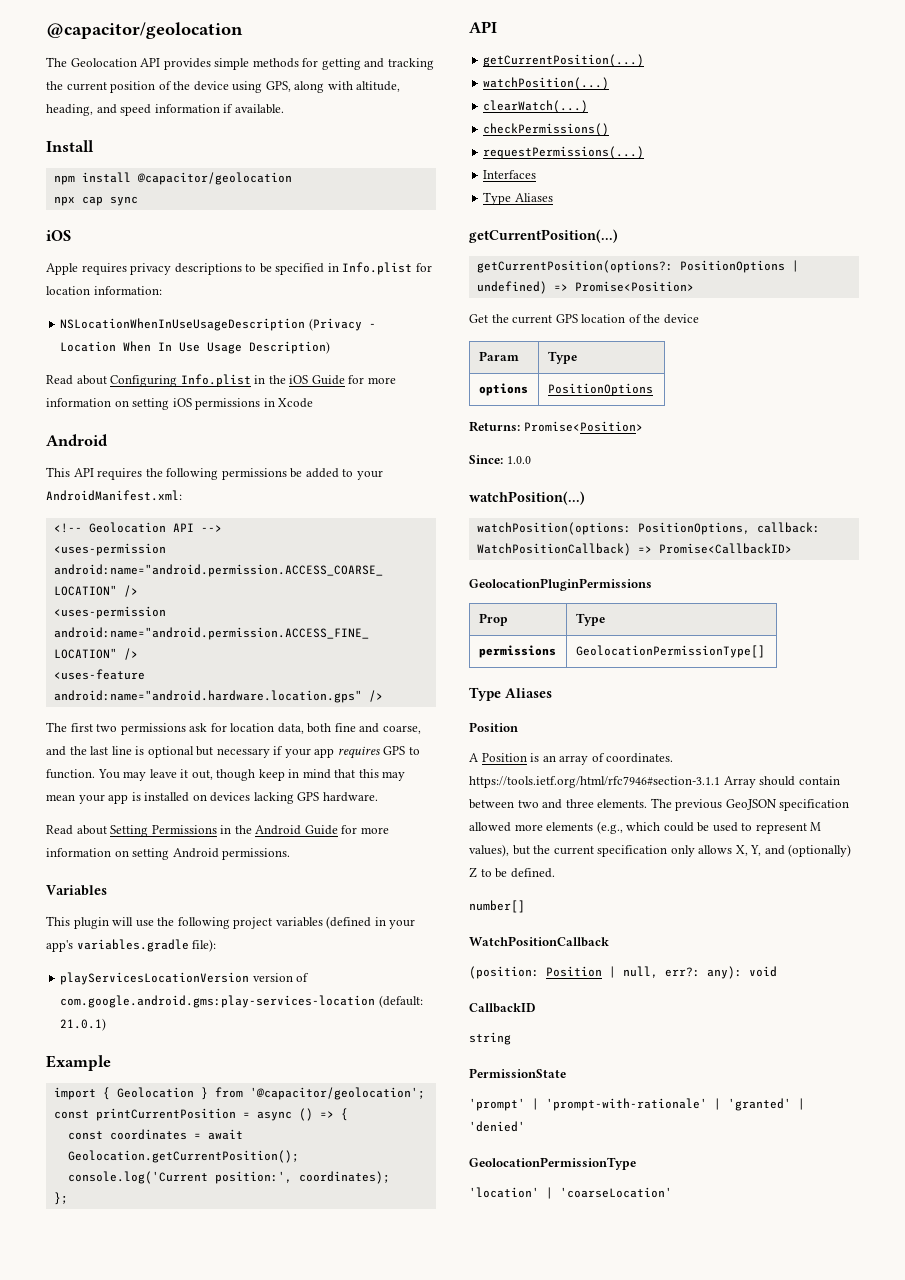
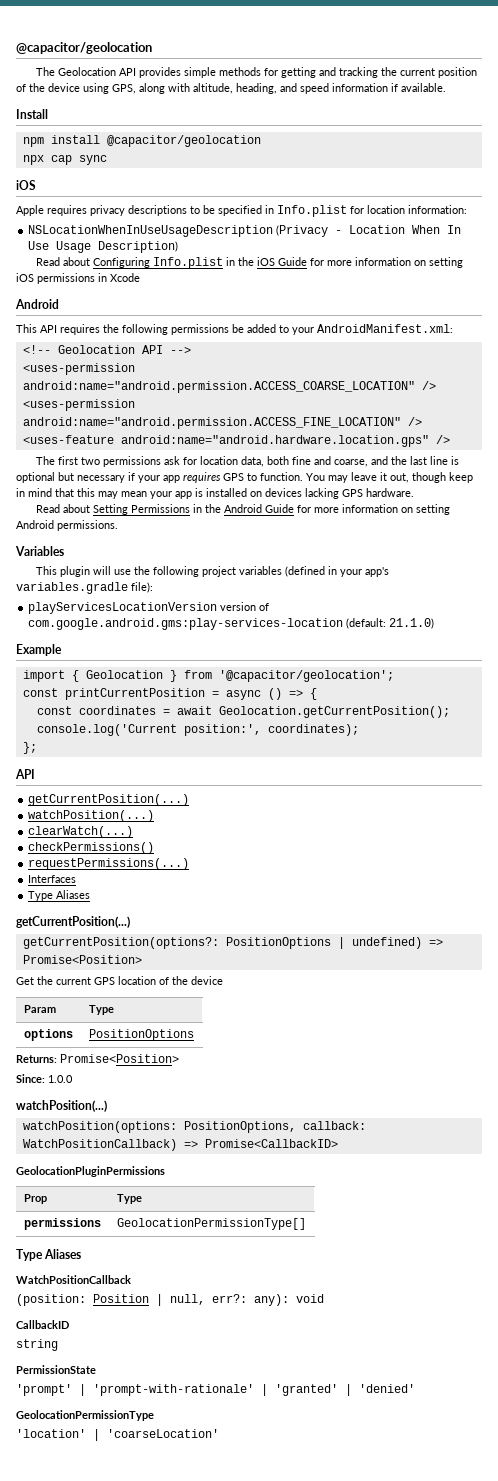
[60,1018,107,1031] 21.0.1) -> [389,618,435,629] 21.1.0)
[469,722,518,732] [469,753,674,765] [469,776,840,788] [469,798,850,811] [469,821,822,834] [469,844,852,857] [469,867,555,878] [469,900,525,913] // Position // A Position is an array of coordinates. https://tools.ietf.org/html/rfc7946#section-3.1.1 Array should contain between two and three elements. The previous GeoJSON specification allowed more elements (e.g., which could be used to represent M values), but the current specification only allows X, Y, and (optionally) Z to be defined. // number[] -> (82, 1254) none

